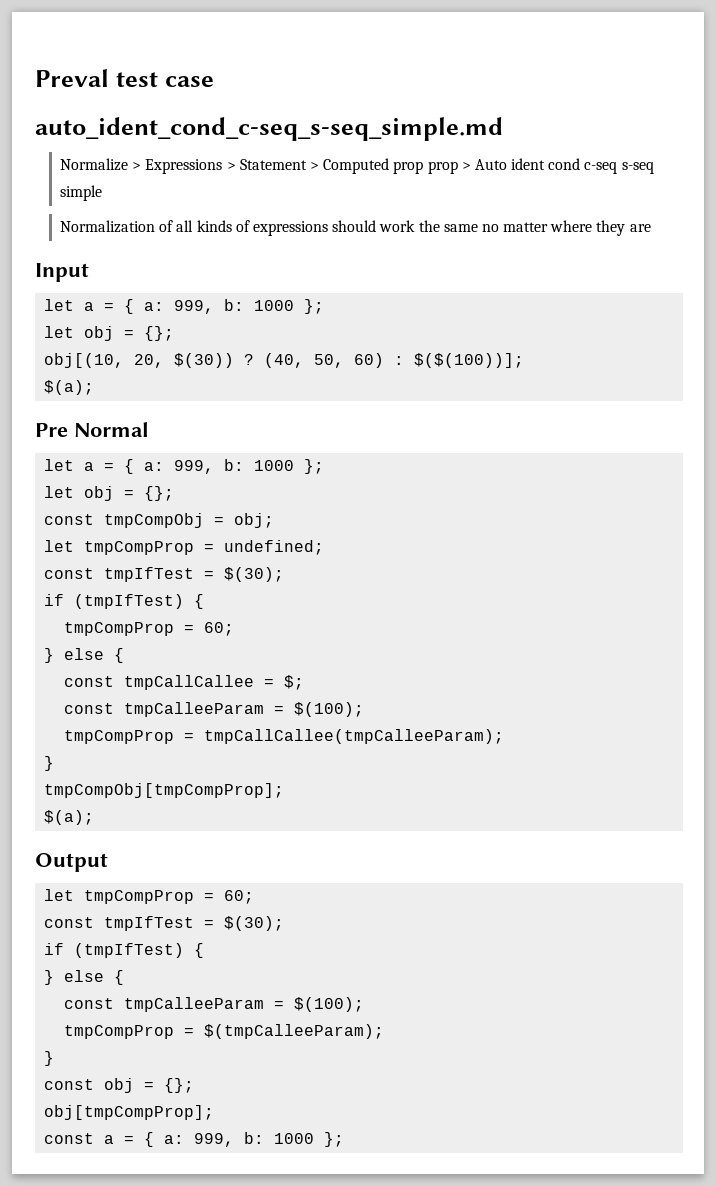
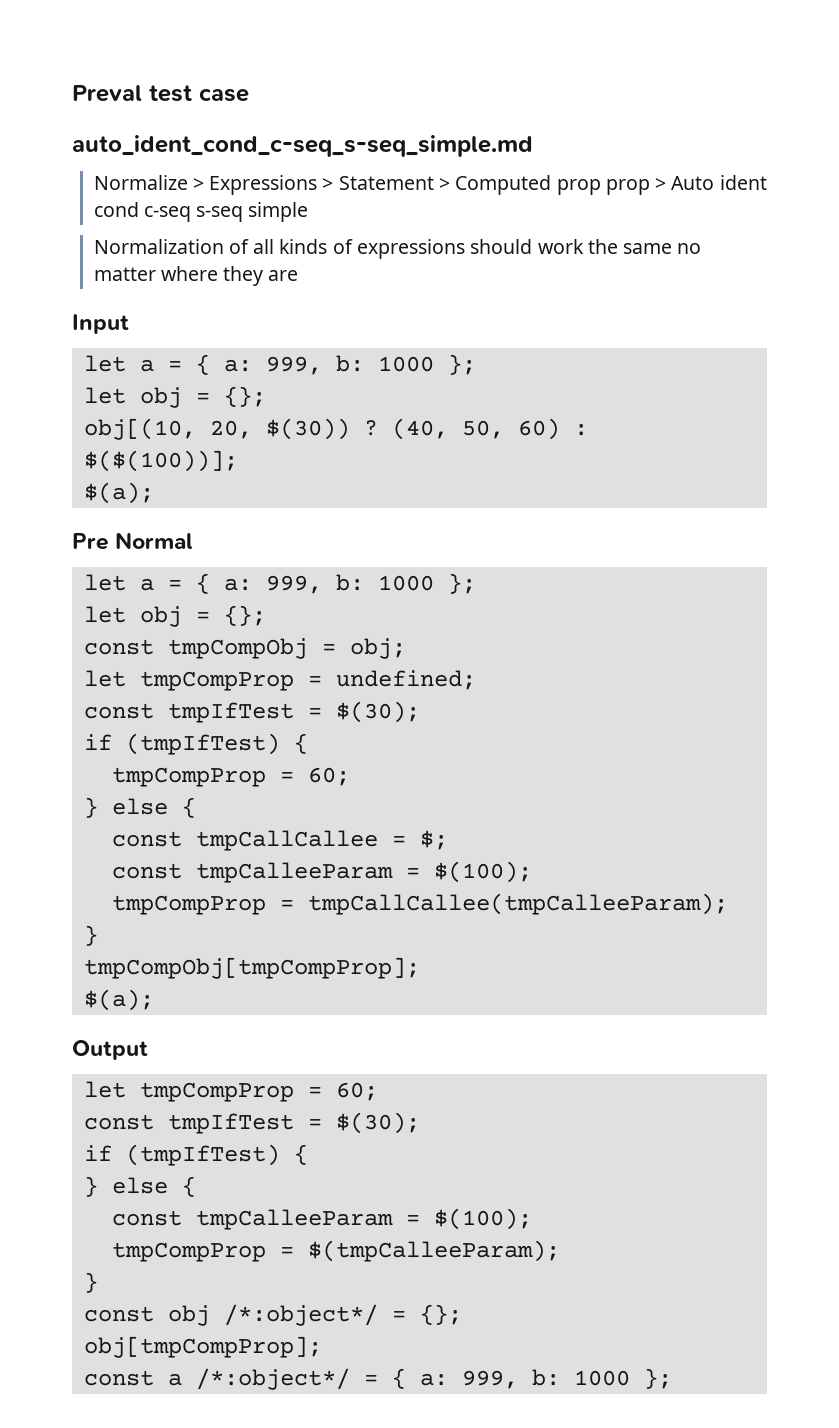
(135, 1085) none -> [223,1304,378,1326] /*:object*/
(115, 1139) none -> [195,1368,350,1390] /*:object*/

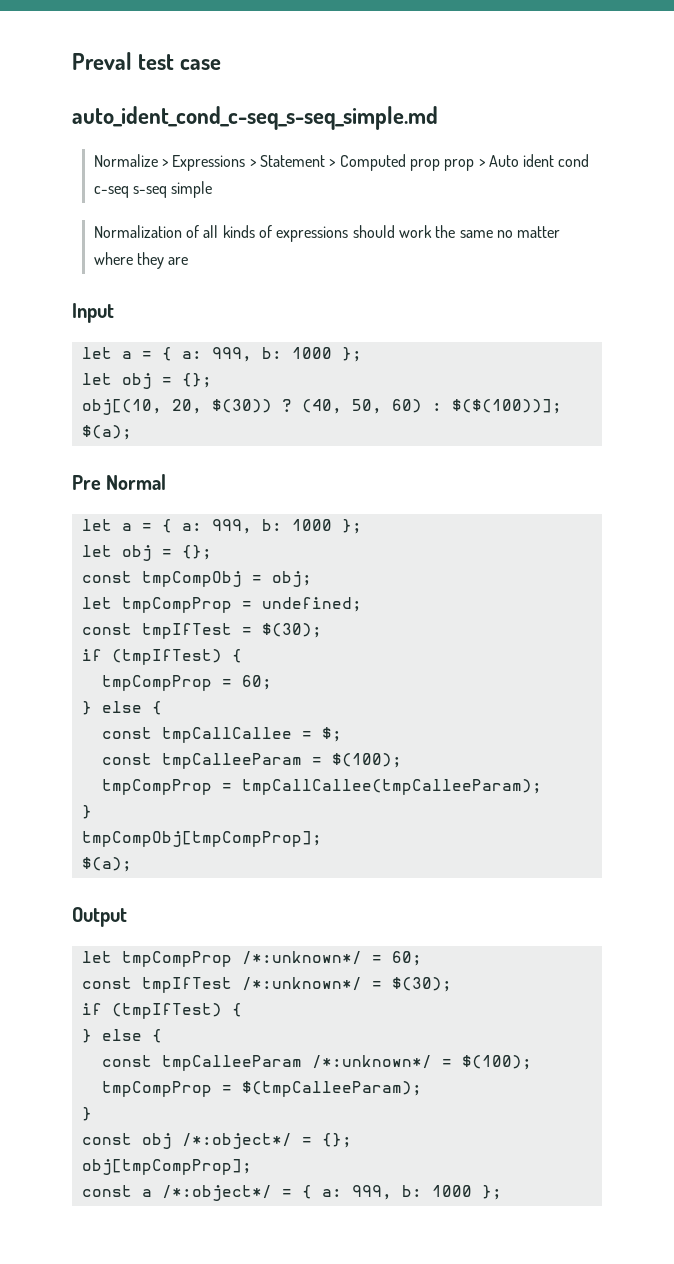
(294, 1092) none -> [241,951,362,965] /*:unknown*/
(294, 1123) none -> [241,977,362,991] /*:unknown*/
(393, 1219) none -> [311,1055,432,1069] /*:unknown*/

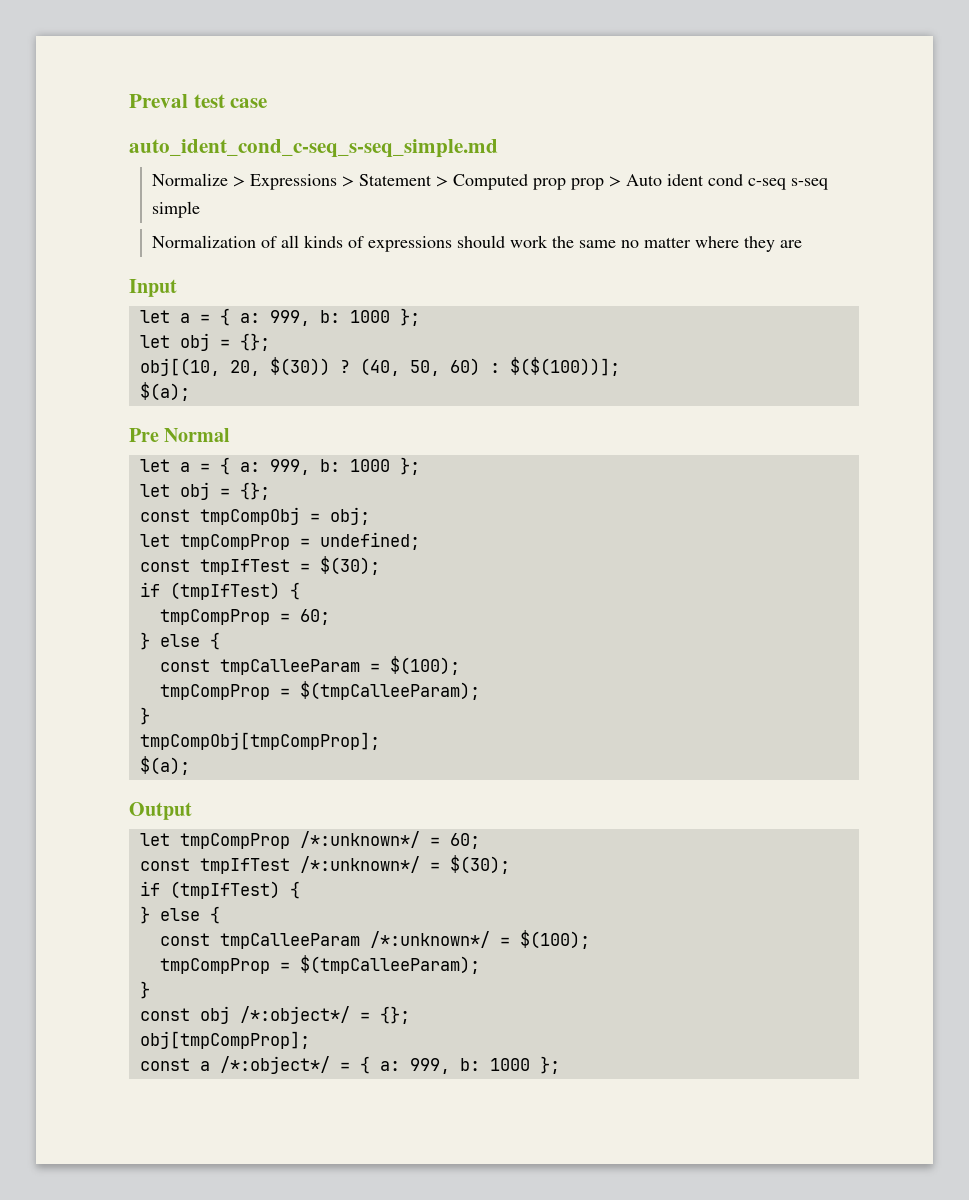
[101,727,342,743] // const tmpCallCallee = $; -> (220, 641) none
[241,779,542,795] tmpCallCallee(tmpCalleeParam); -> [299,681,480,700] $(tmpCalleeParam);

